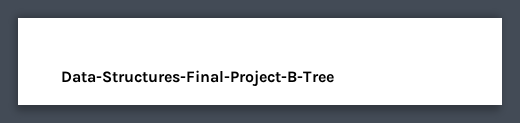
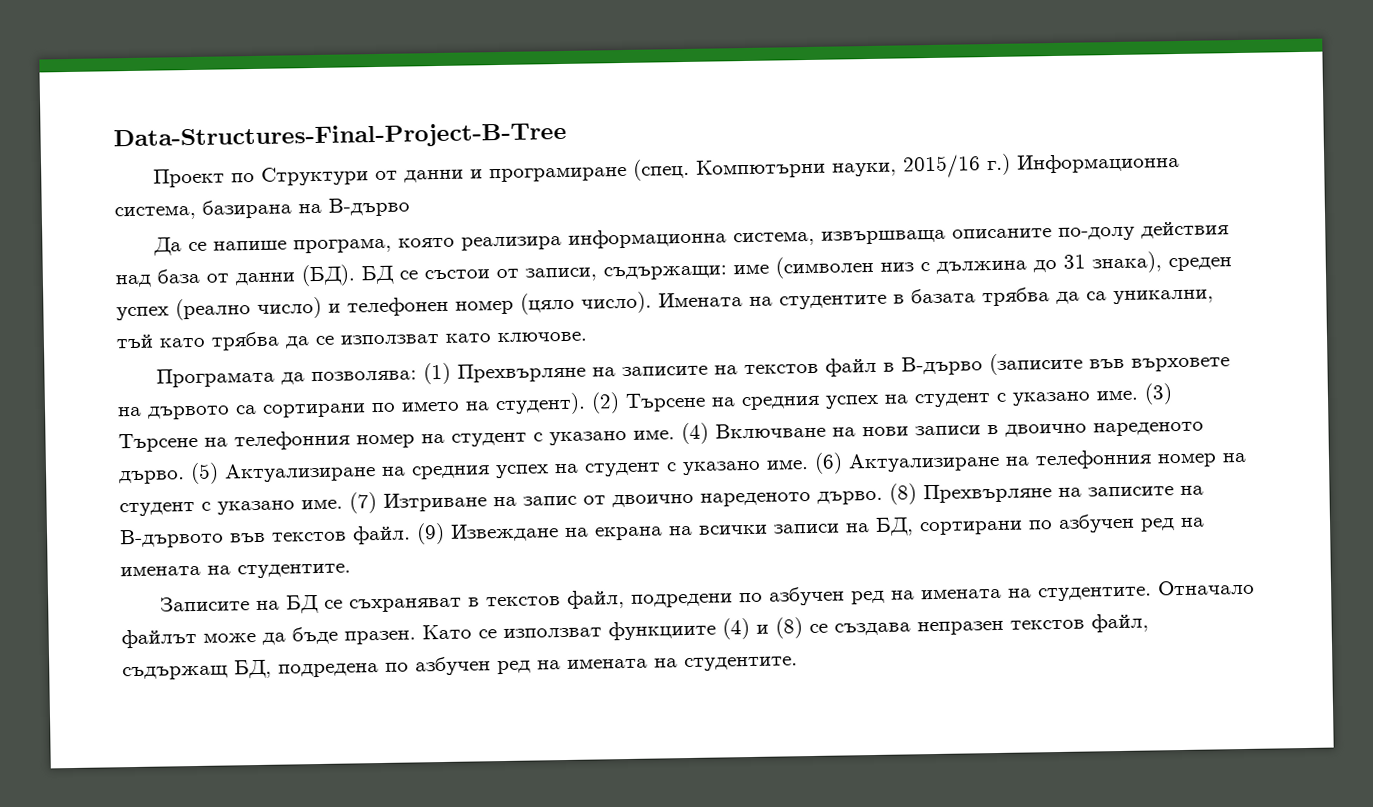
(334, 78) none -> [152,152,1180,188] [114,197,410,221] [152,220,1229,256] [115,251,1232,288] [116,287,1214,321] [116,331,587,351] [155,352,1230,388] [117,383,1173,420] [118,421,1204,453] [119,449,1247,485] [119,483,1204,517] [119,513,1205,549] [120,563,351,579] [159,579,1255,614] [121,613,1149,649] [122,656,798,681] // Проект по Структури от данни и програмиране (спец. Компютърни науки, 2015/16 г.) Информационна система, базирана на B-дърво // Да се напише програма, която реализира информационна система, извършваща описаните по-долу действия над база от данни (БД). БД се състои от записи, съдържащи: име (символен низ с дължина до 31 знака), среден успех (реално число) и телефонен номер (цяло число). Имената на студентите в базата трябва да са уникални, тъй като трябва да се използват като ключове. // Програмата да позволява: (1) Прехвърляне на записите на текстов файл в B-дърво (записите във върховете на дървото са сортирани по името на студент). (2) Търсене на средния успех на студент с указано име. (3) Търсене на телефонния номер на студент с указано име. (4) Включване на нови записи в двоично нареденото дърво. (5) Актуализиране на средния успех на студент с указано име. (6) Актуализиране на телефонния номер на студент с указано име. (7) Изтриване на запис от двоично нареденото дърво. (8) Прехвърляне на записите на B-дървото във текстов файл. (9) Извеждане на екрана на всички записи на БД, сортирани по азбучен ред на имената на студентите. // Записите на БД се съхраняват в текстов файл, подредени по азбучен ред на имената на студентите. Отначало файлът може да бъде празен. Като се използват функциите (4) и (8) се създава непразен текстов файл, съдържащ БД, подредена по азбучен ред на имената на студентите.

